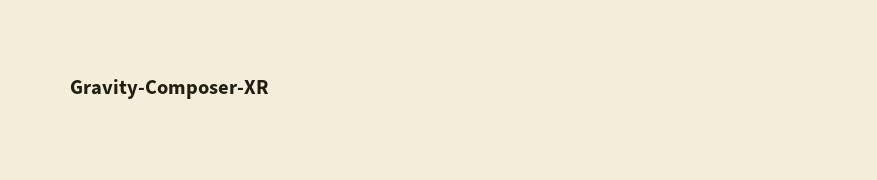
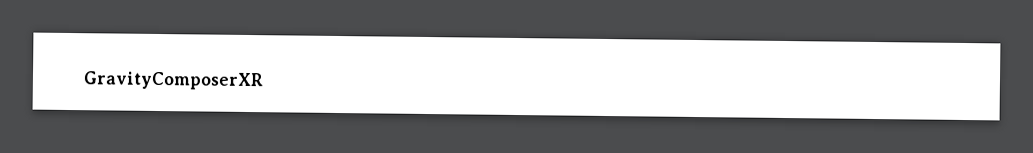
[70,79,269,99] Gravity-Composer-XR -> [83,71,264,91] GravityComposerXR

